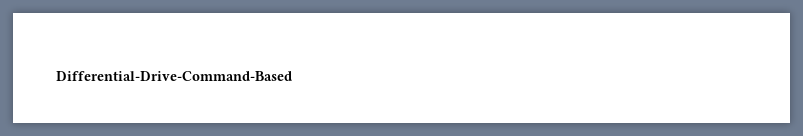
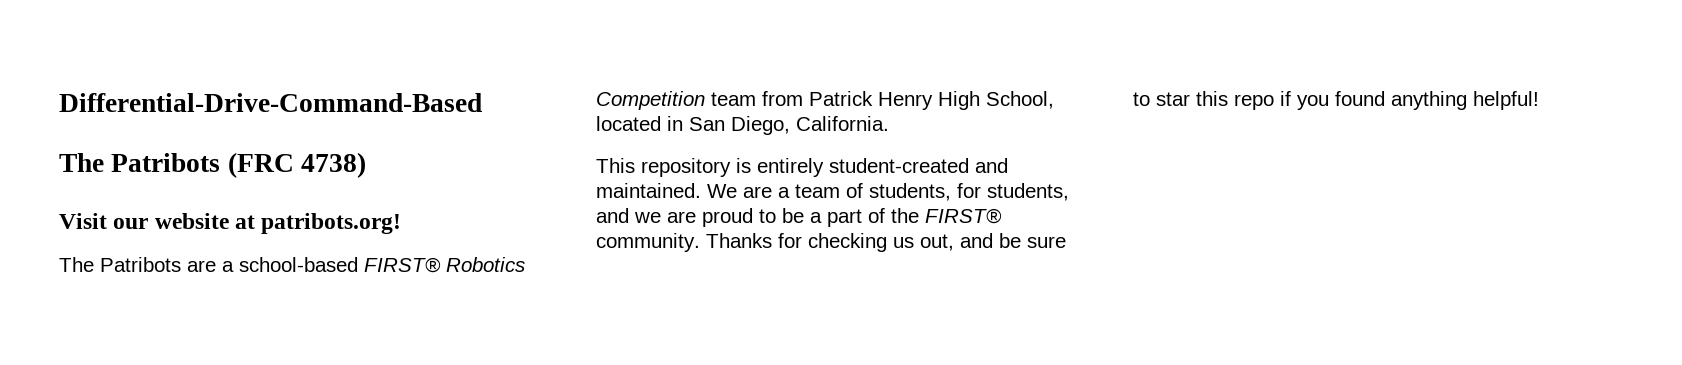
(292, 76) none -> [59,152,367,178] [59,213,402,234] [59,257,525,273] [596,91,1054,110] [596,116,889,135] [596,158,1008,177] [596,183,1069,201] [596,208,1002,227] [596,233,1066,252] [1133,91,1539,110] // The Patribots (FRC 4738) // Visit our website at patribots.org! // The Patribots are a school-based FIRST® Robotics Competition team from Patrick Henry High School, located in San Diego, California. // This repository is entirely student-created and maintained. We are a team of students, for students, and we are proud to be a part of the FIRST® community. Thanks for checking us out, and be sure to star this repo if you found anything helpful!

